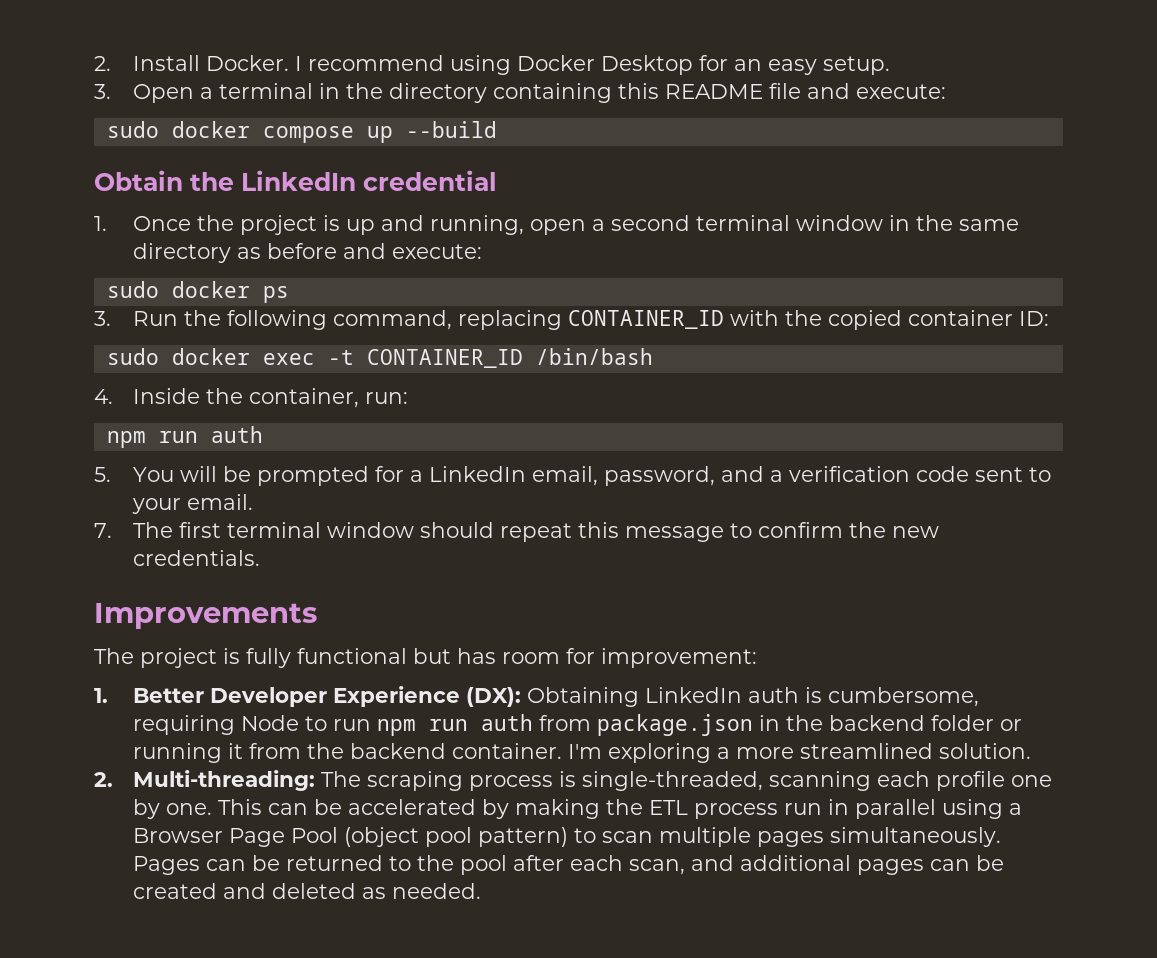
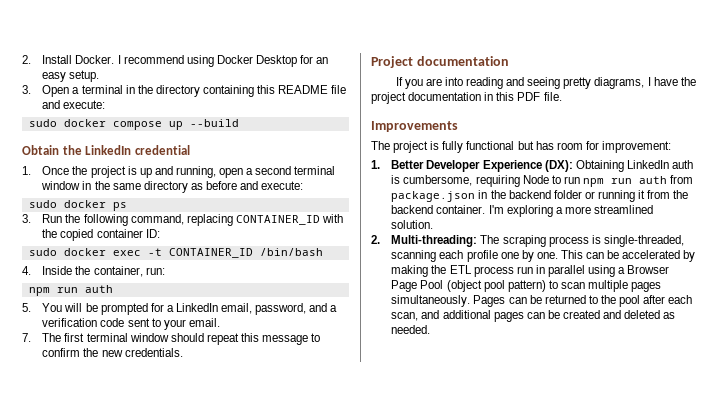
(260, 558) none -> [371,56,509,68] [395,77,696,89] [371,92,562,104] // Project documentation // If you are into reading and seeing pretty diagrams, I have the project documentation in this PDF file.

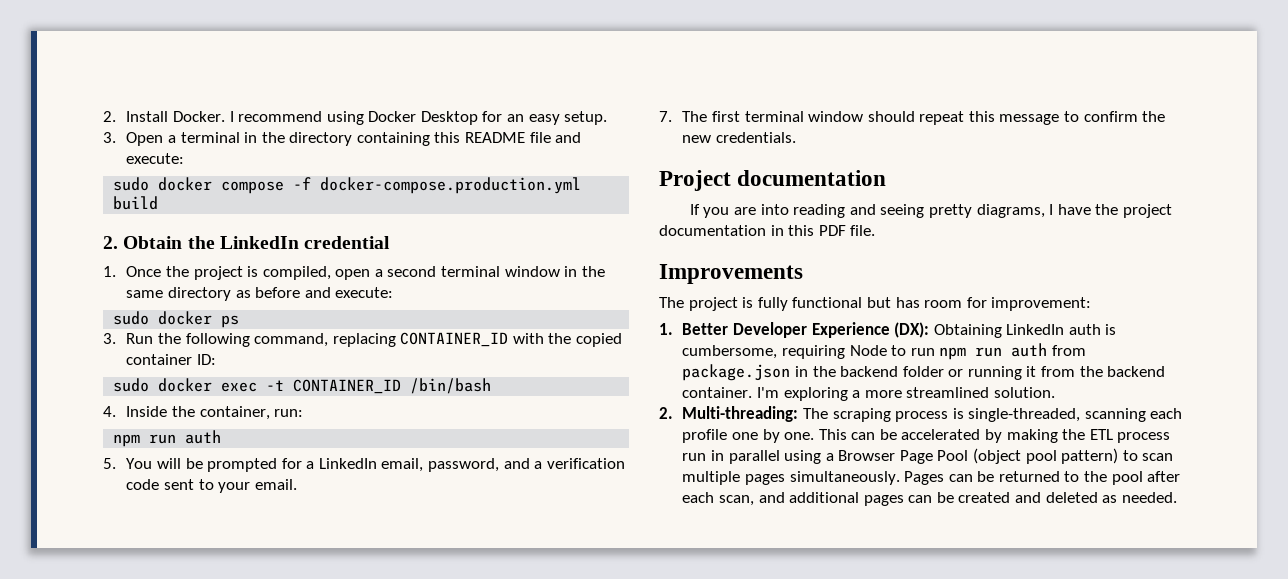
[168,119,239,130] up --build // -> [293,177,582,194] [113,196,159,210] [103,236,118,249] -f docker-compose.production.yml build // 2.
[139,166,216,178] up and running, -> [262,266,331,280] compiled,

